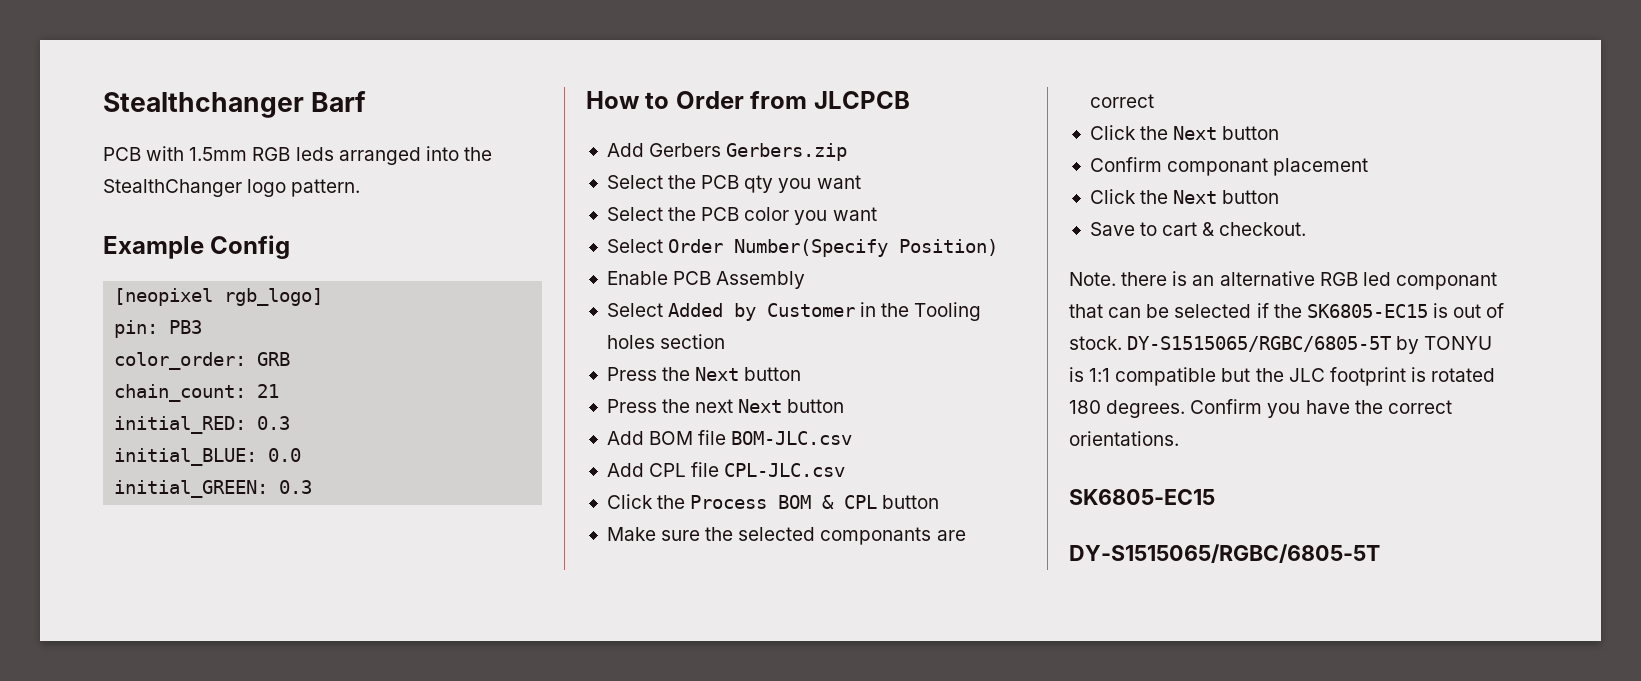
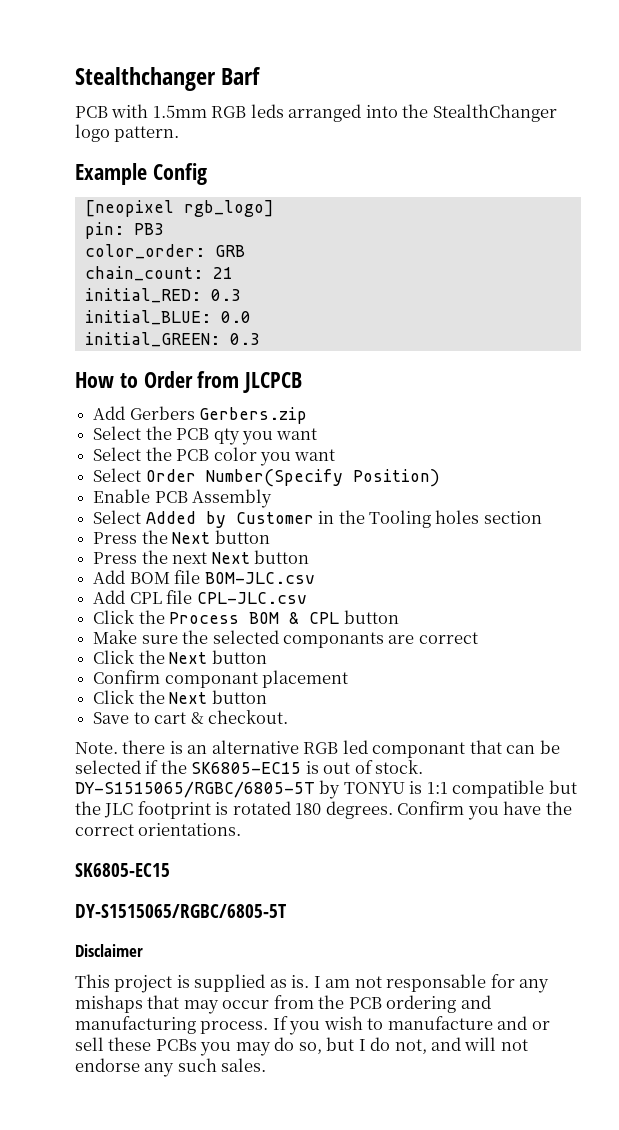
(1380, 553) none -> [75,944,143,957] [75,974,550,993] [75,995,491,1014] [75,1016,550,1035] [75,1037,528,1056] [75,1058,267,1077] // Disclaimer // This project is supplied as is. I am not responsable for any mishaps that may occur from the PCB ordering and manufacturing process. If you wish to manufacture and or sell these PCBs you may do so, but I do not, and will not endorse any such sales.

